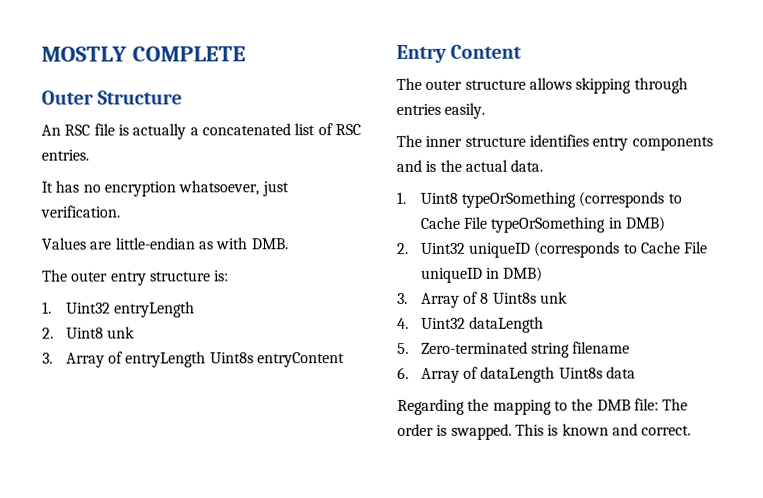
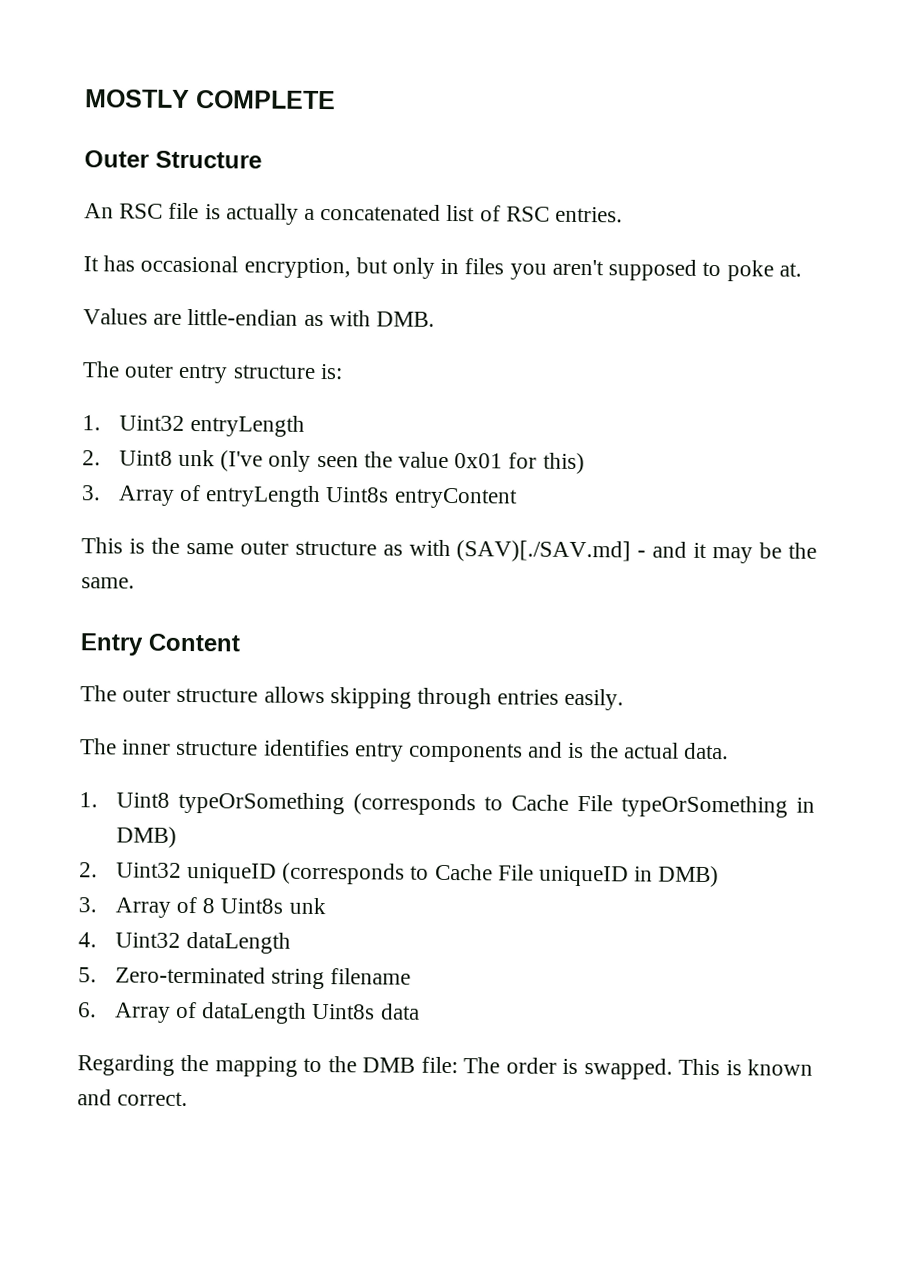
[82,180,289,197] [40,205,120,218] no encryption whatsoever, just verification. -> [140,255,802,282] occasional encryption, but only in files you aren't supposed to poke at.
(135, 332) none -> [220,450,585,475] (I've only seen the value 0x01 for this)
(345, 360) none -> [81,537,818,564] [81,577,135,589] // This is the same outer structure as with (SAV)[./SAV.md] - and it may be the same.

